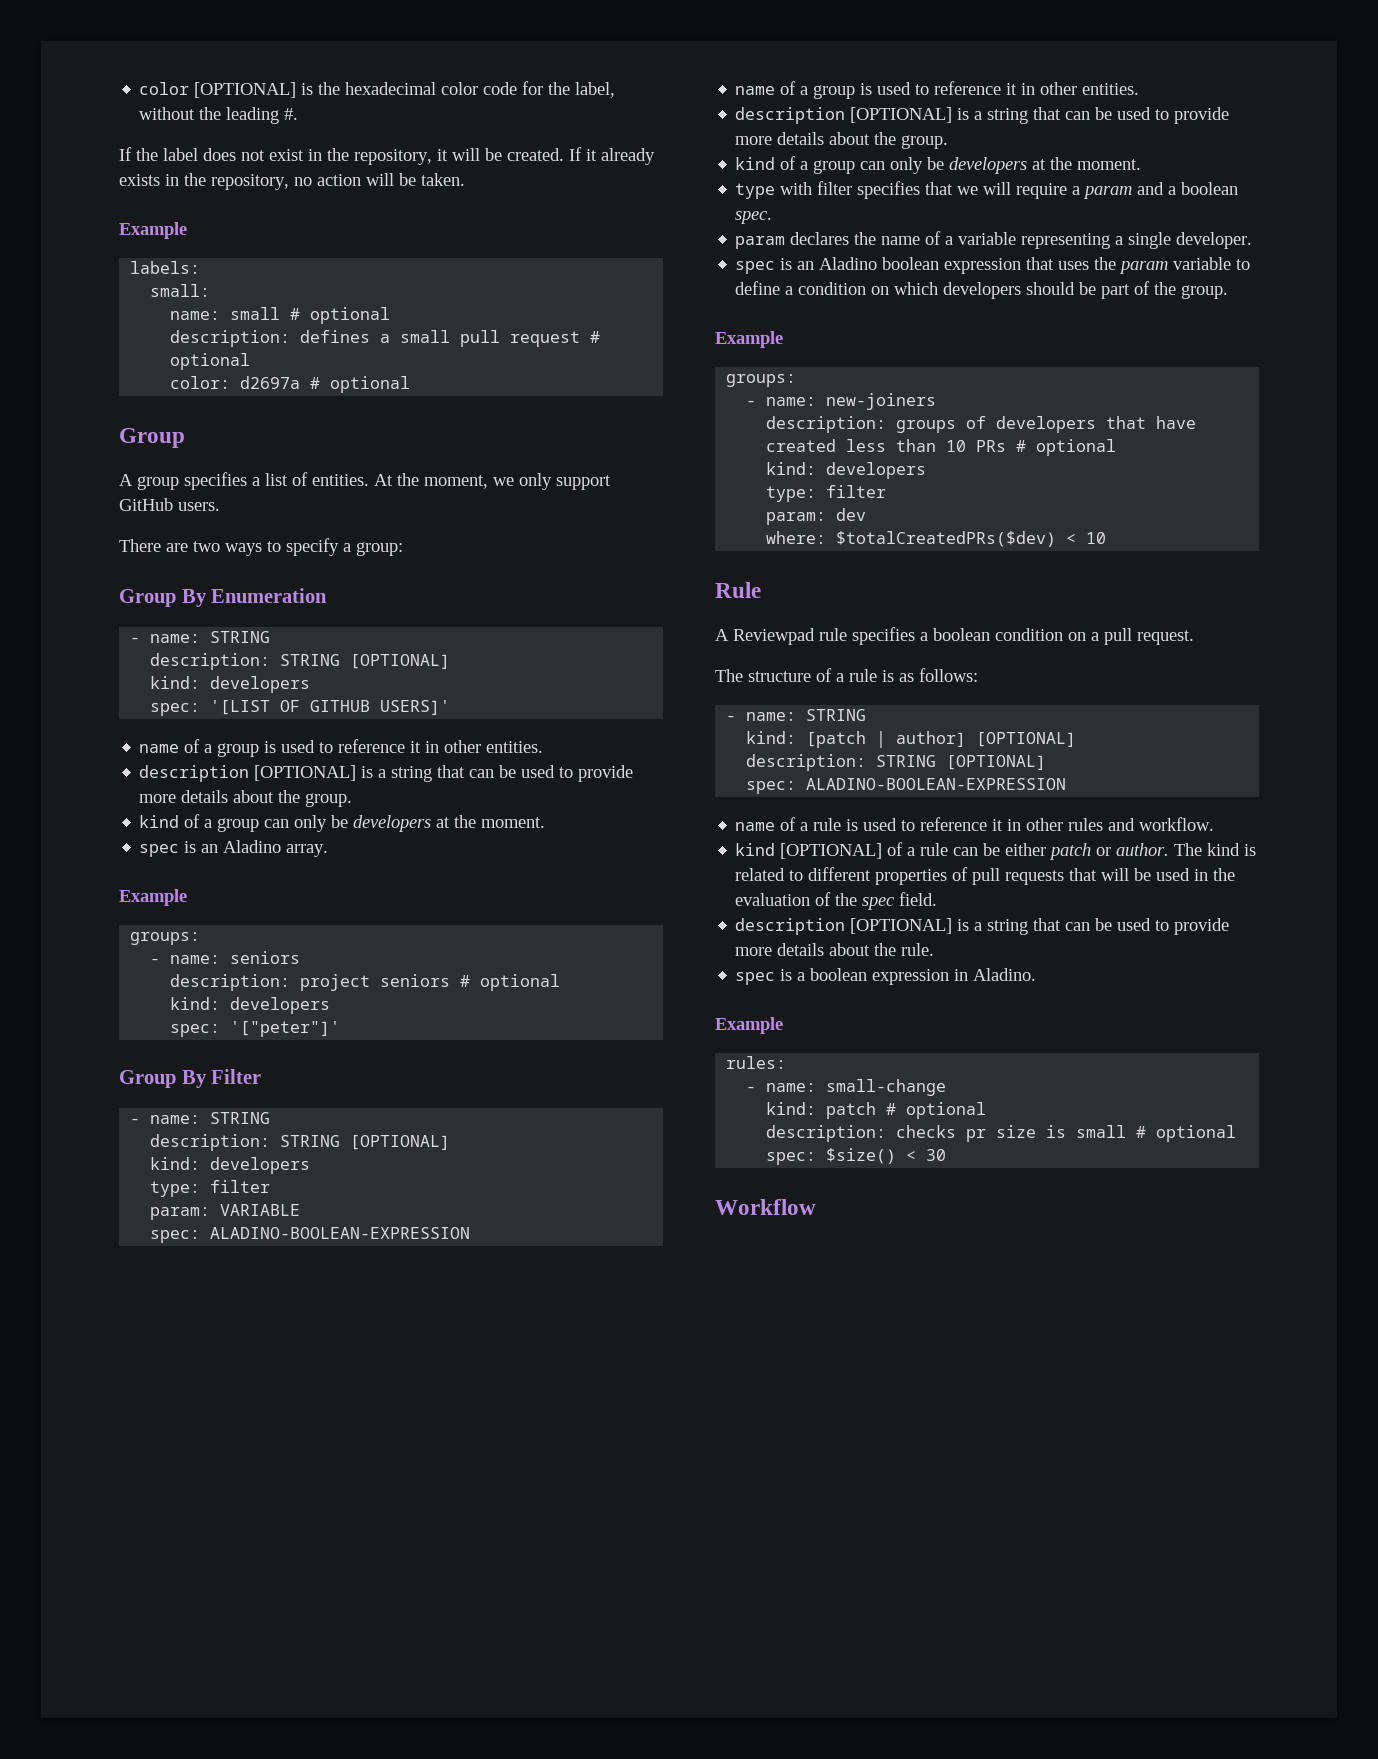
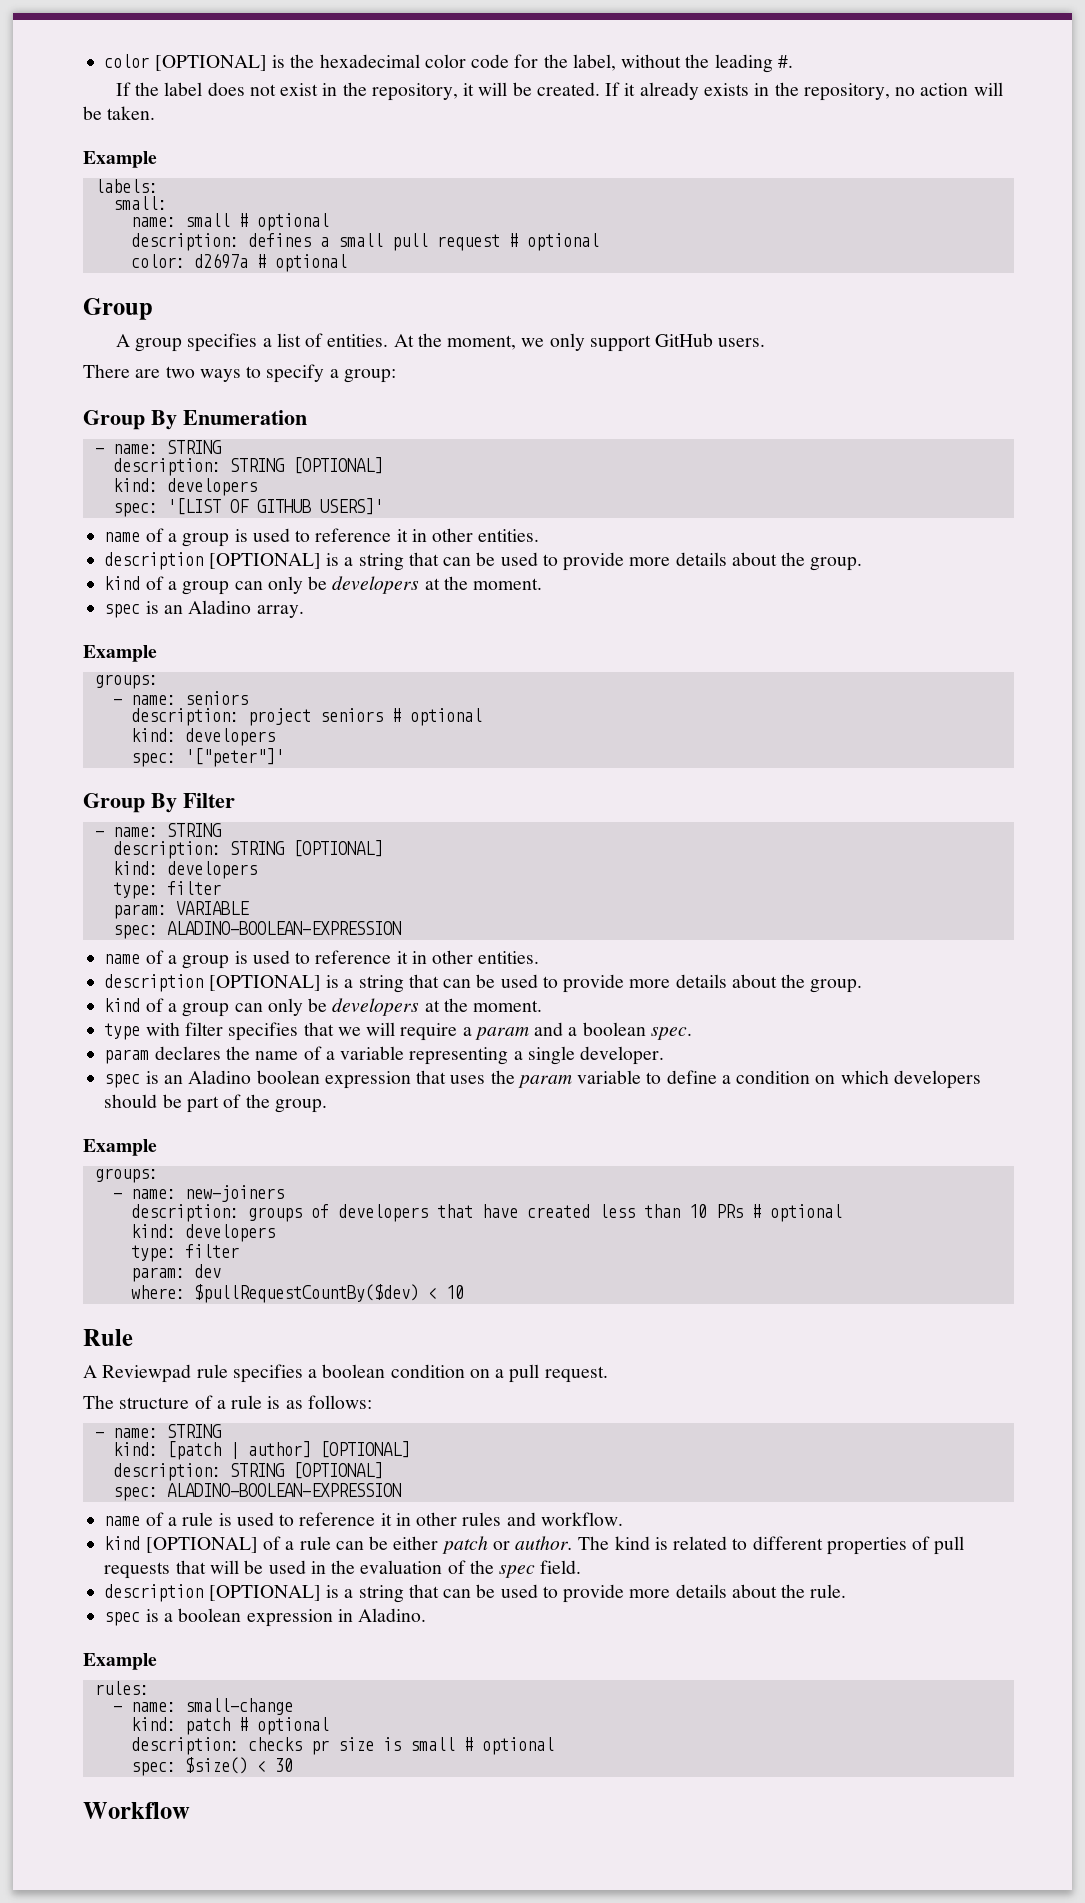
[836,531,1057,547] $totalCreatedPRs($dev) -> [193,1284,419,1303] $pullRequestCountBy($dev)

